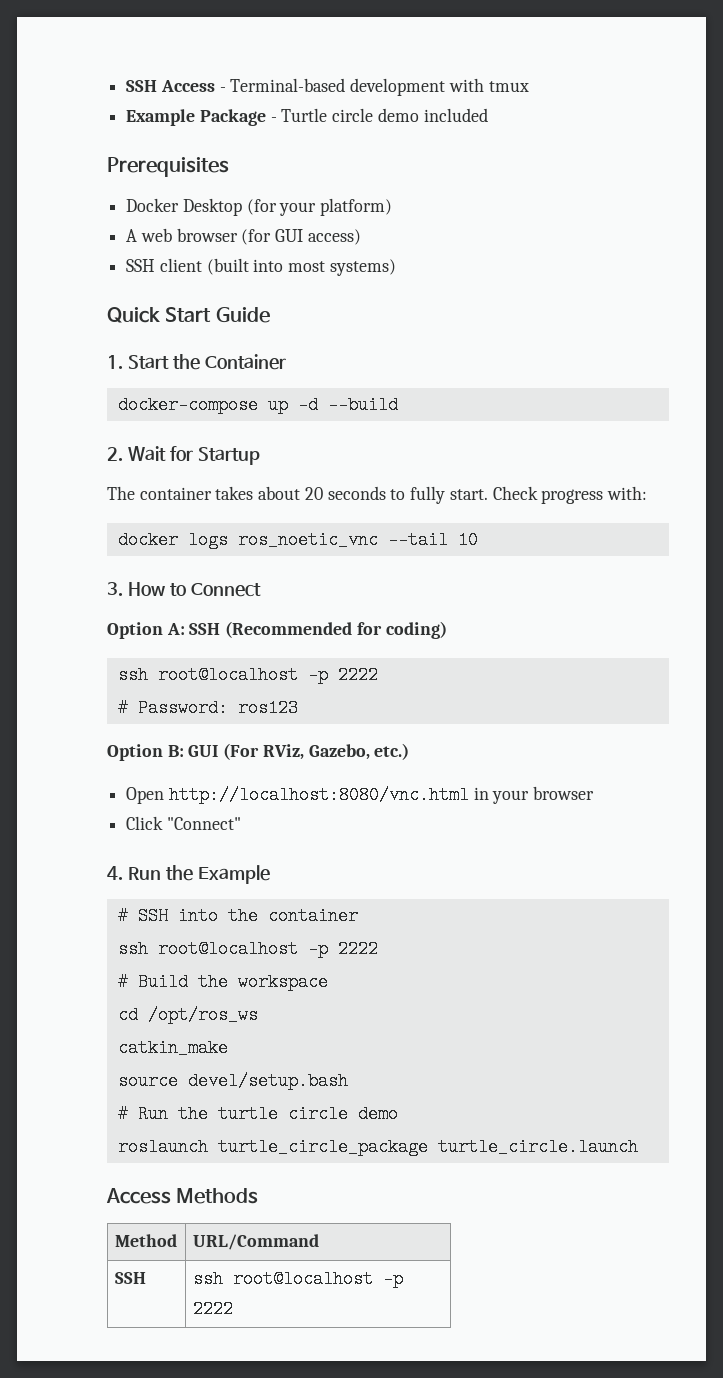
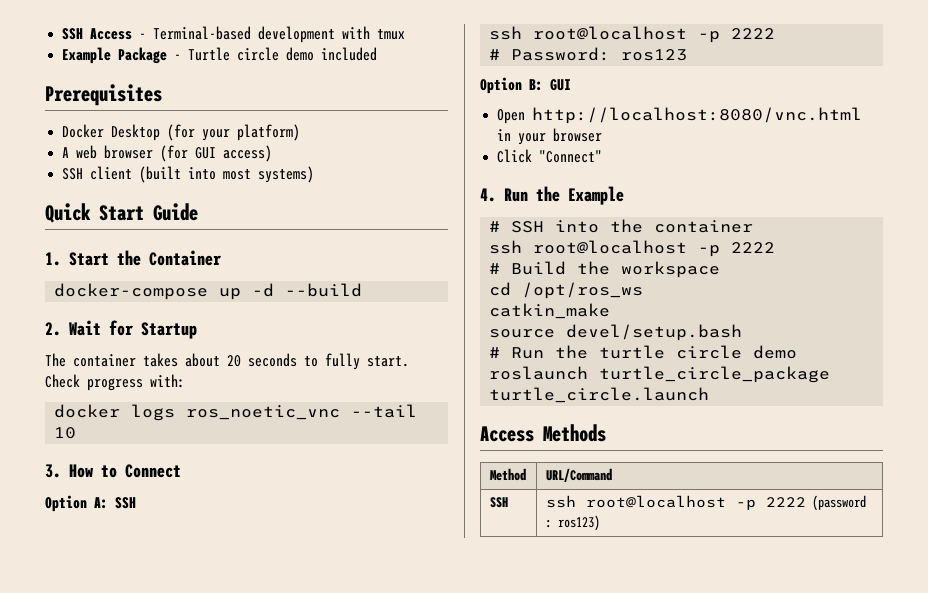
[225,621,447,639] (Recommended for coding) -> (136, 503) none
[223,743,410,760] (For RViz, Gazebo, etc.) -> (571, 85) none
(233, 1309) none -> [811,495,866,511] [545,515,600,531] (password : ros123)

